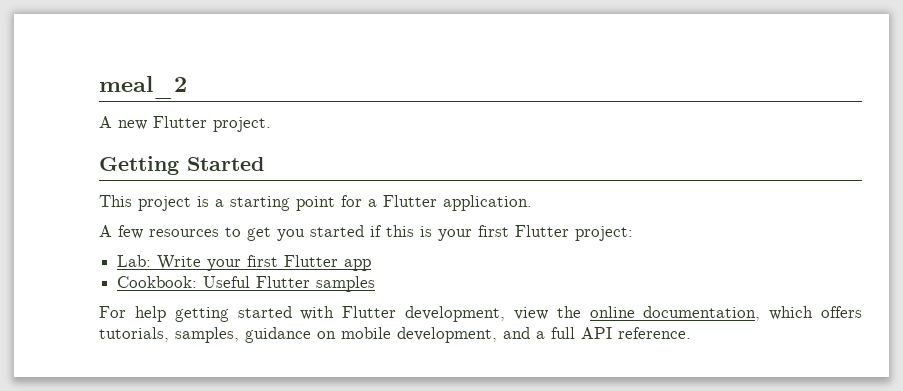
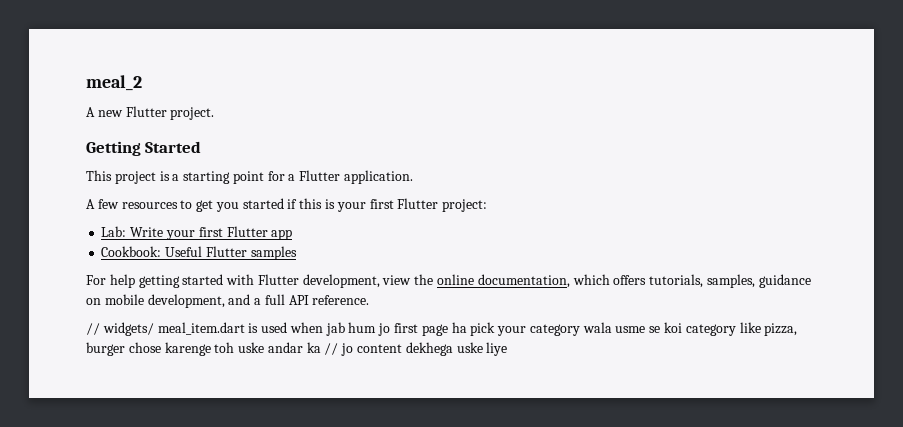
(691, 333) none -> [86,322,798,336] [86,342,508,356] // // widgets/ meal_item.dart is used when jab hum jo first page ha pick your category wala usme se koi category like pizza, burger chose karenge toh uske andar ka // jo content dekhega uske liye

